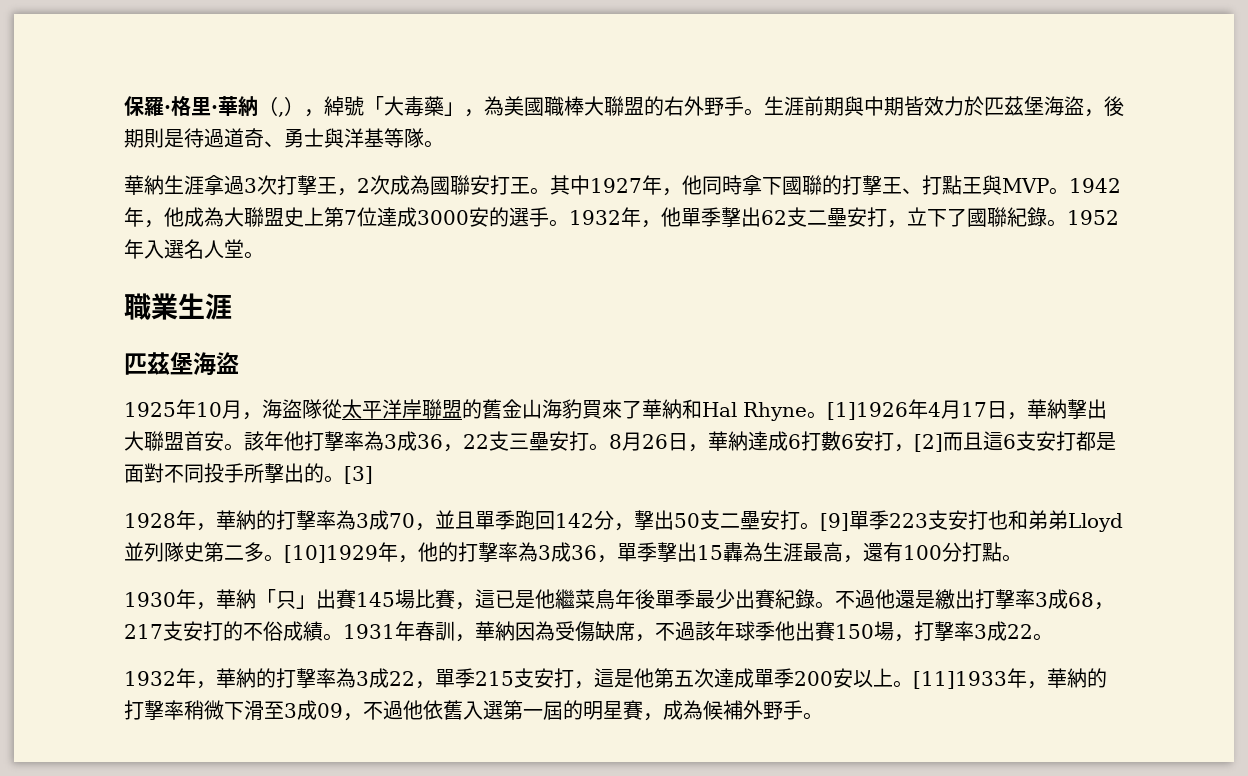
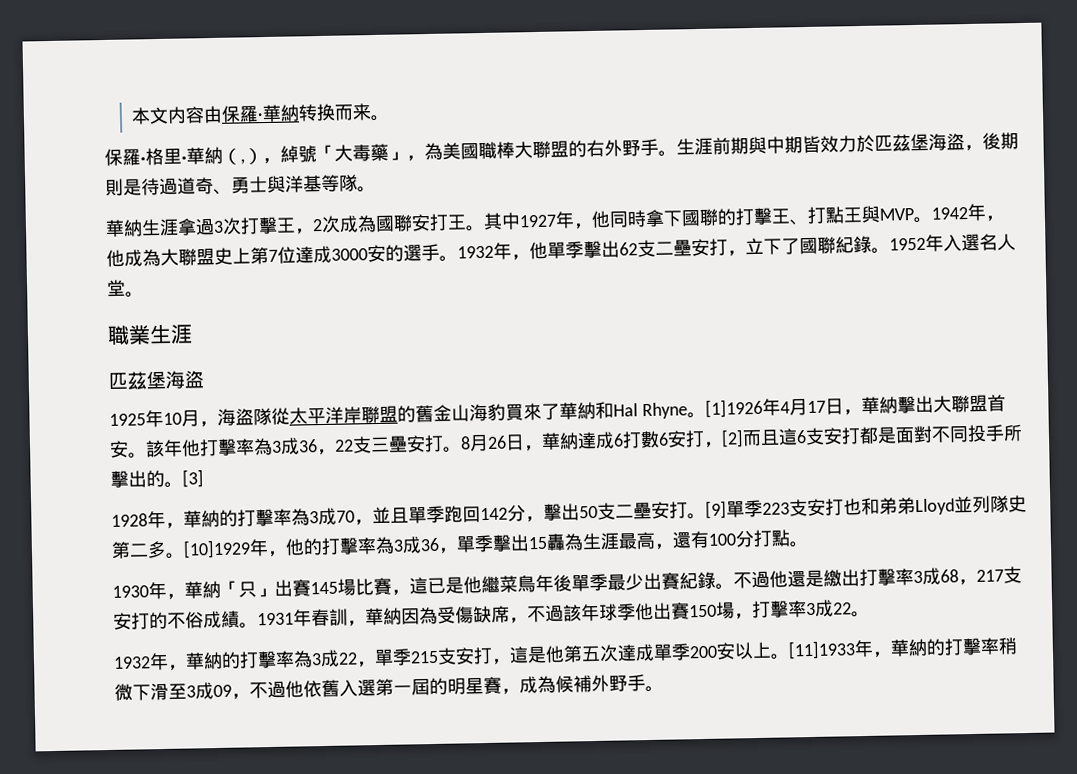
(124, 106) none -> [131,103,391,125] 本文内容由保羅·華納转换而来。 //

